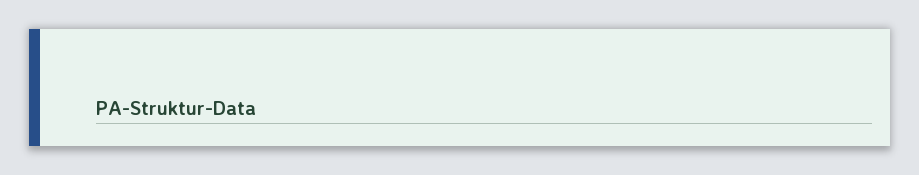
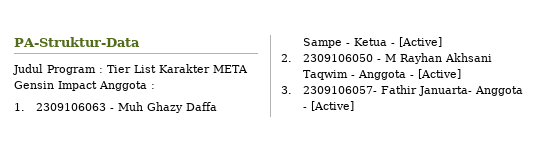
(256, 108) none -> [13,64,248,75] [14,81,155,91] [14,102,217,113] [302,37,442,48] [281,53,492,64] [302,69,461,80] [281,85,523,96] [302,101,354,111] // Judul Program : Tier List Karakter META Gensin Impact Anggota : // 1. 2309106063 - Muh Ghazy Daffa Sampe - Ketua - [Active] // 2. 2309106050 - M Rayhan Akhsani Taqwim - Anggota - [Active] // 3. 2309106057- Fathir Januarta- Anggota - [Active]

